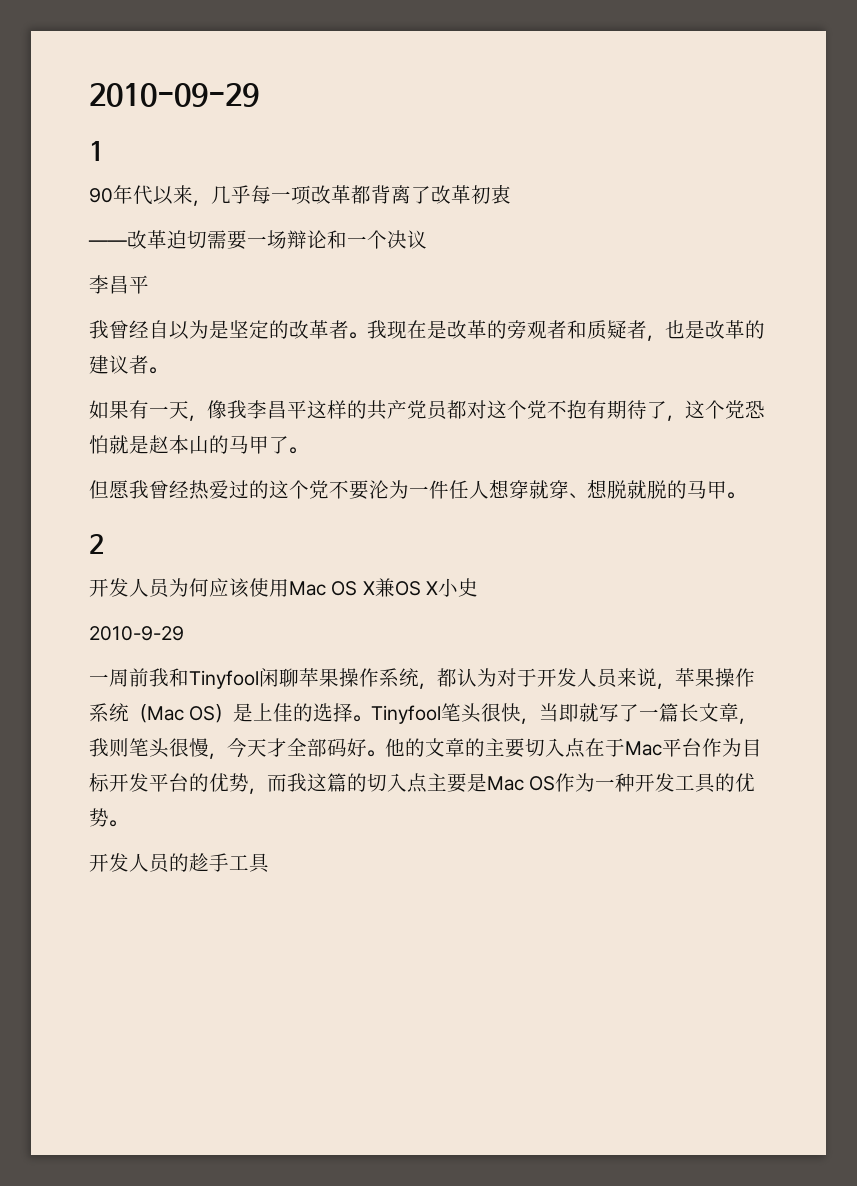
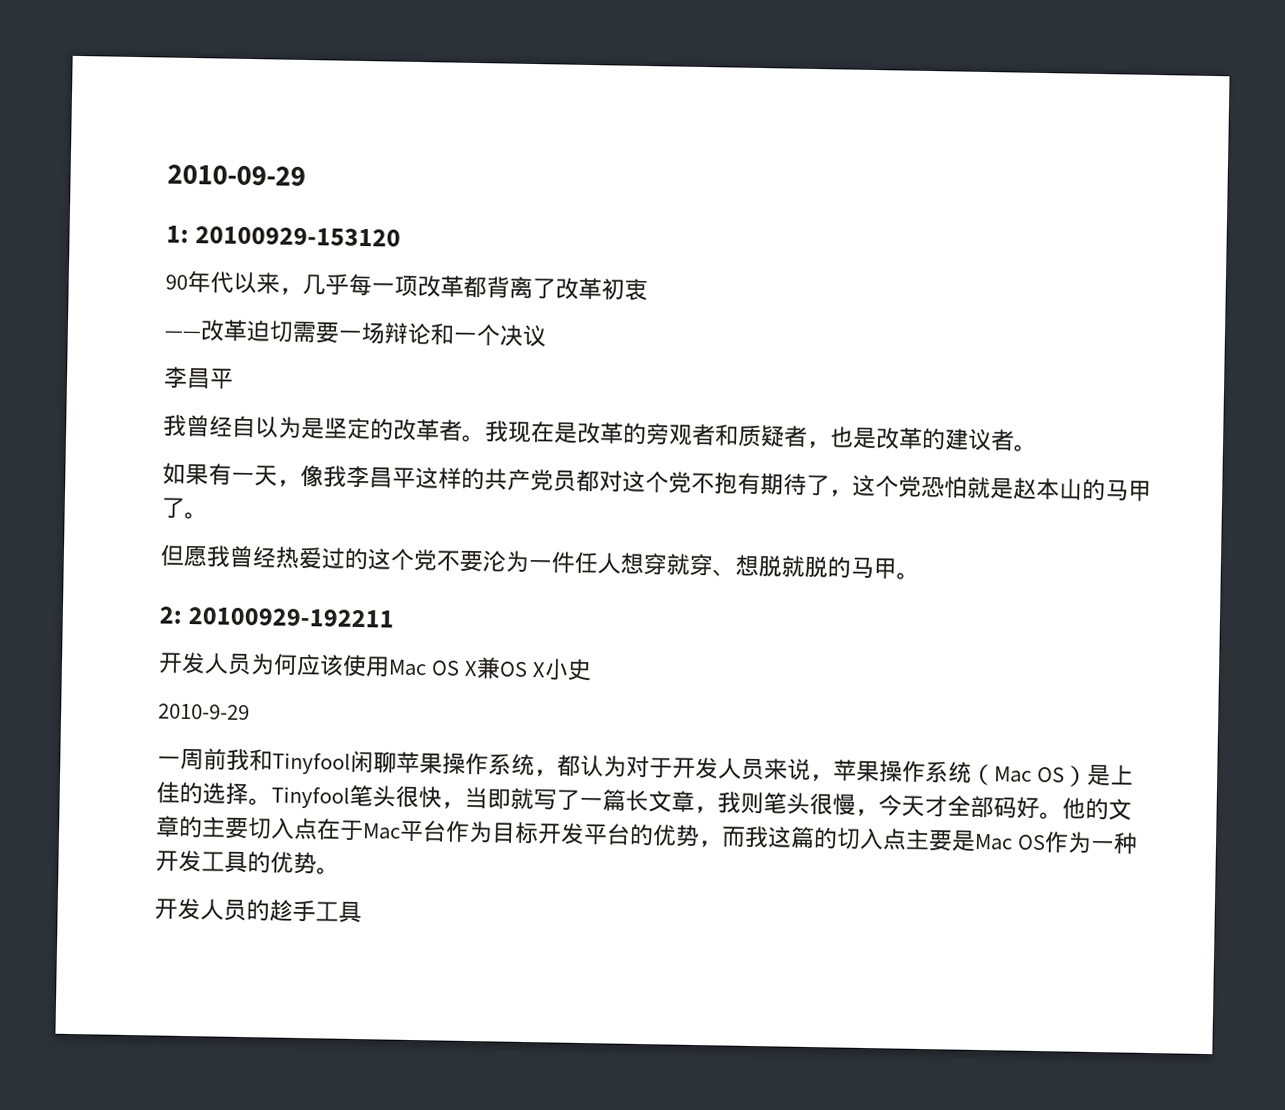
[89,141,104,161] 1 -> [166,225,402,247] 1: 20100929-153120
[89,534,104,554] 2 -> [159,606,395,628] 2: 20100929-192211

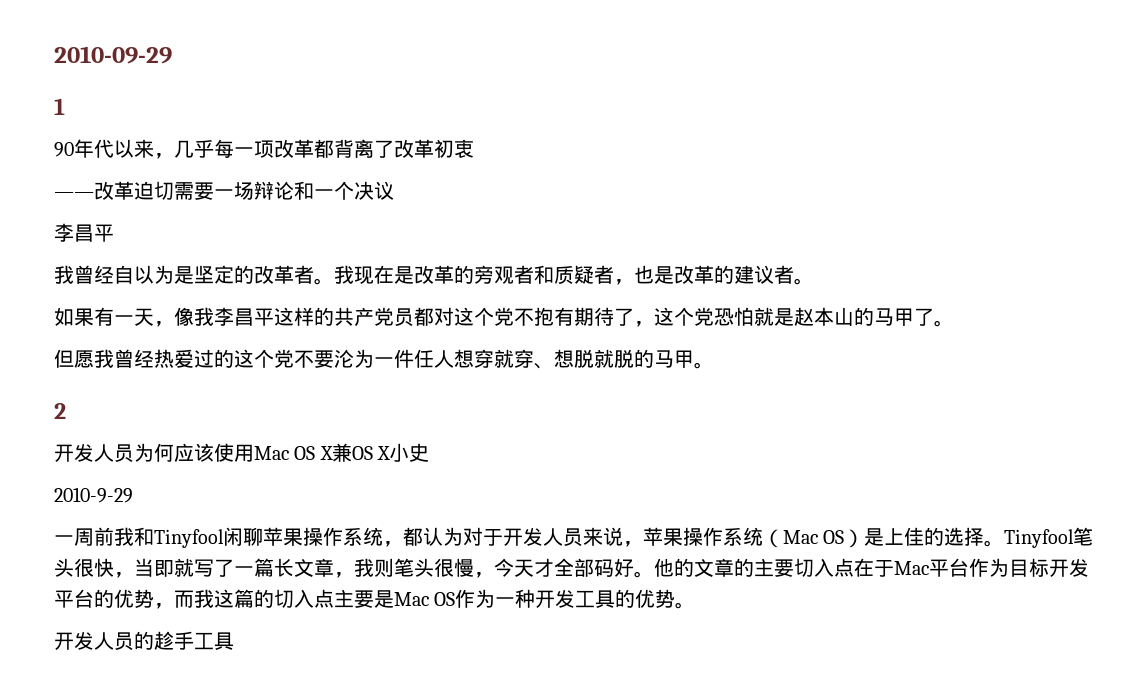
[166,225,402,247] 1: 20100929-153120 -> [54,98,65,115] 1
[159,606,395,628] 2: 20100929-192211 -> [54,403,66,419] 2

